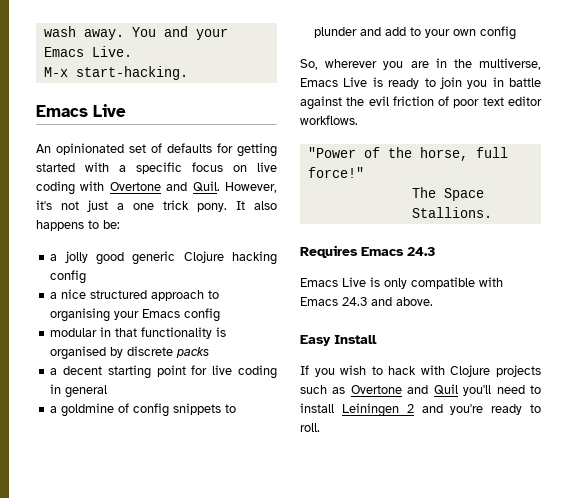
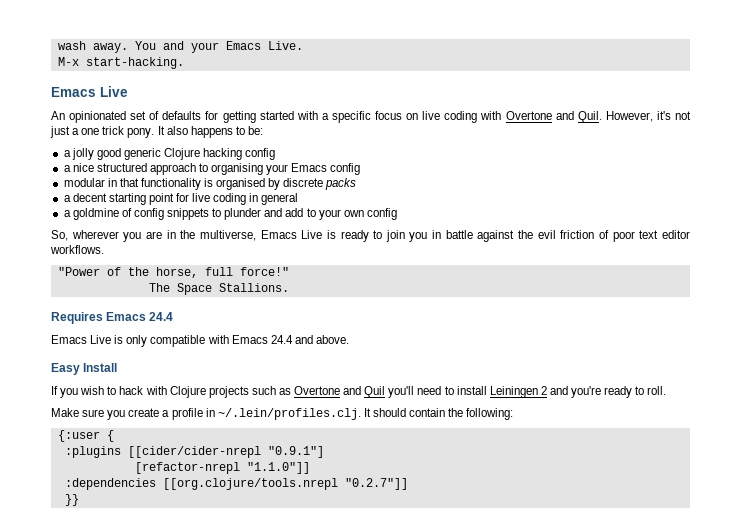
[407,247,435,256] 24.3 -> [149,312,174,321] 24.4
[342,297,367,306] 24.3 -> [270,335,293,344] 24.4
(320, 427) none -> [51,408,514,420] [57,430,114,442] [64,446,324,458] [134,462,310,474] [64,478,408,490] [64,494,79,506] // Make sure you create a profile in ~/.lein/profiles.clj. It should contain the following: // {:user { // :plugins [[cider/cider-nrepl "0.9.1"] // [refactor-nrepl "1.1.0"]] // :dependencies [[org.clojure/tools.nrepl "0.2.7"]] // }}

